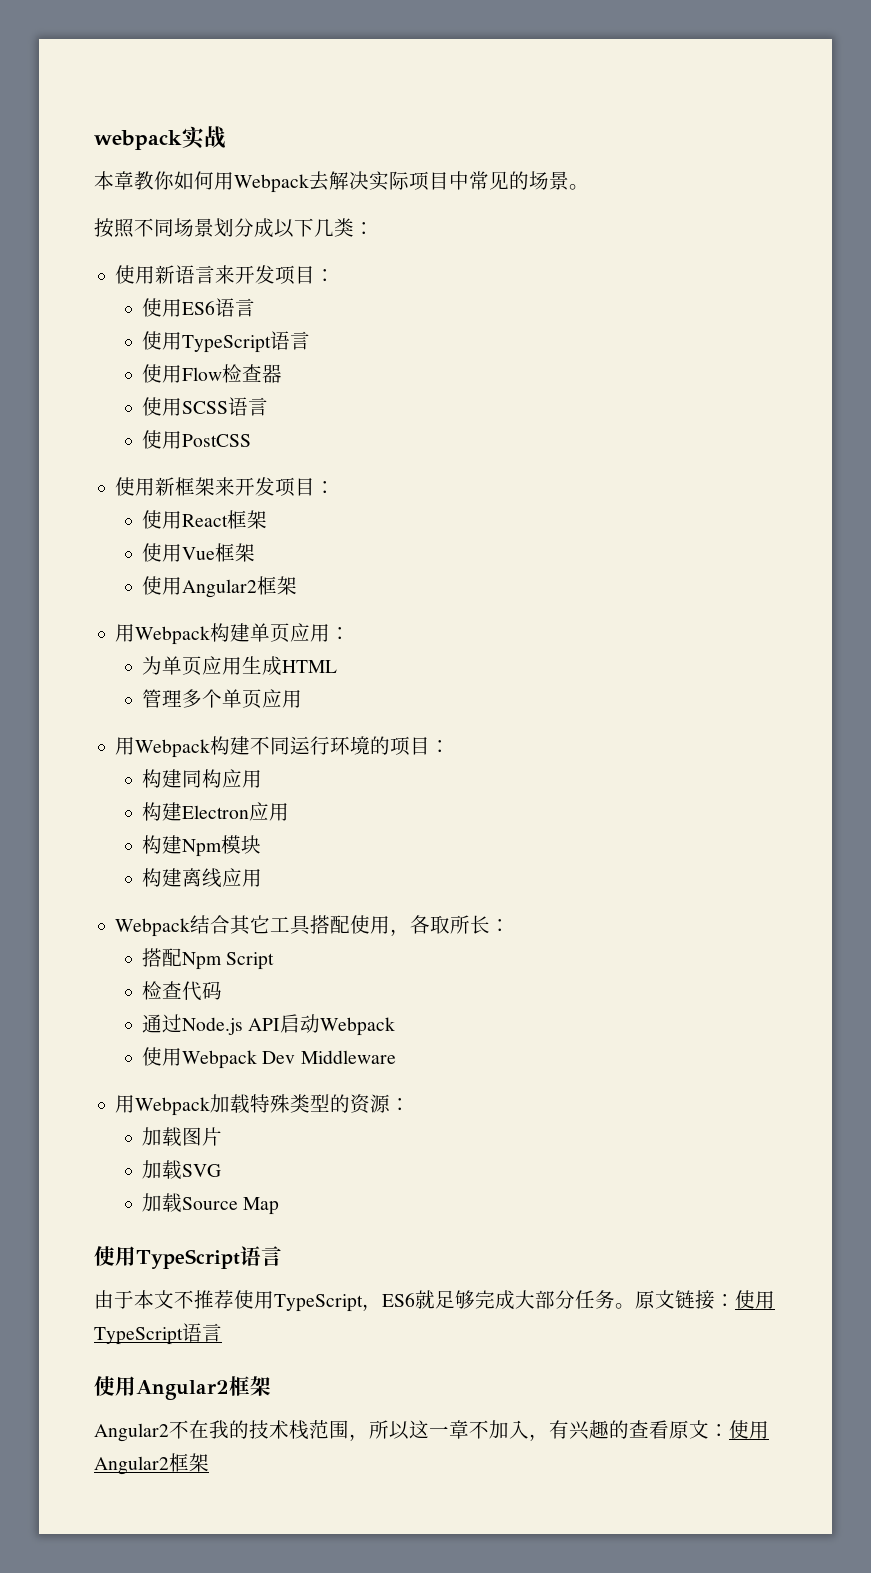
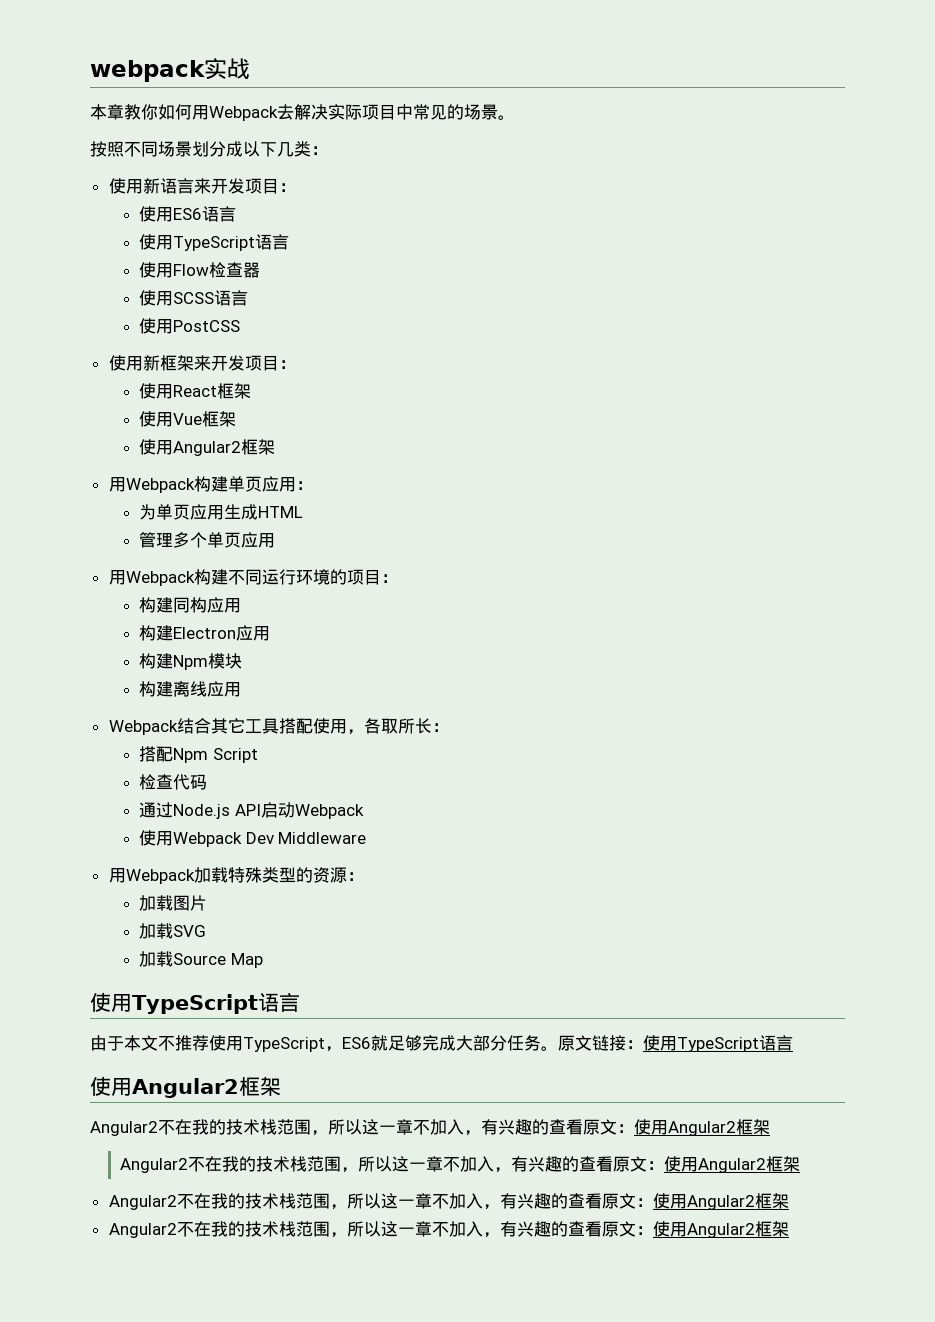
(209, 1462) none -> [120,1156,801,1173] [108,1193,789,1210] [108,1221,789,1238] // Angular2不在我的技术栈范围，所以这一章不加入，有兴趣的查看原文：使用Angular2框架 // Angular2不在我的技术栈范围，所以这一章不加入，有兴趣的查看原文：使用Angular2框架 // Angular2不在我的技术栈范围，所以这一章不加入，有兴趣的查看原文：使用Angular2框架

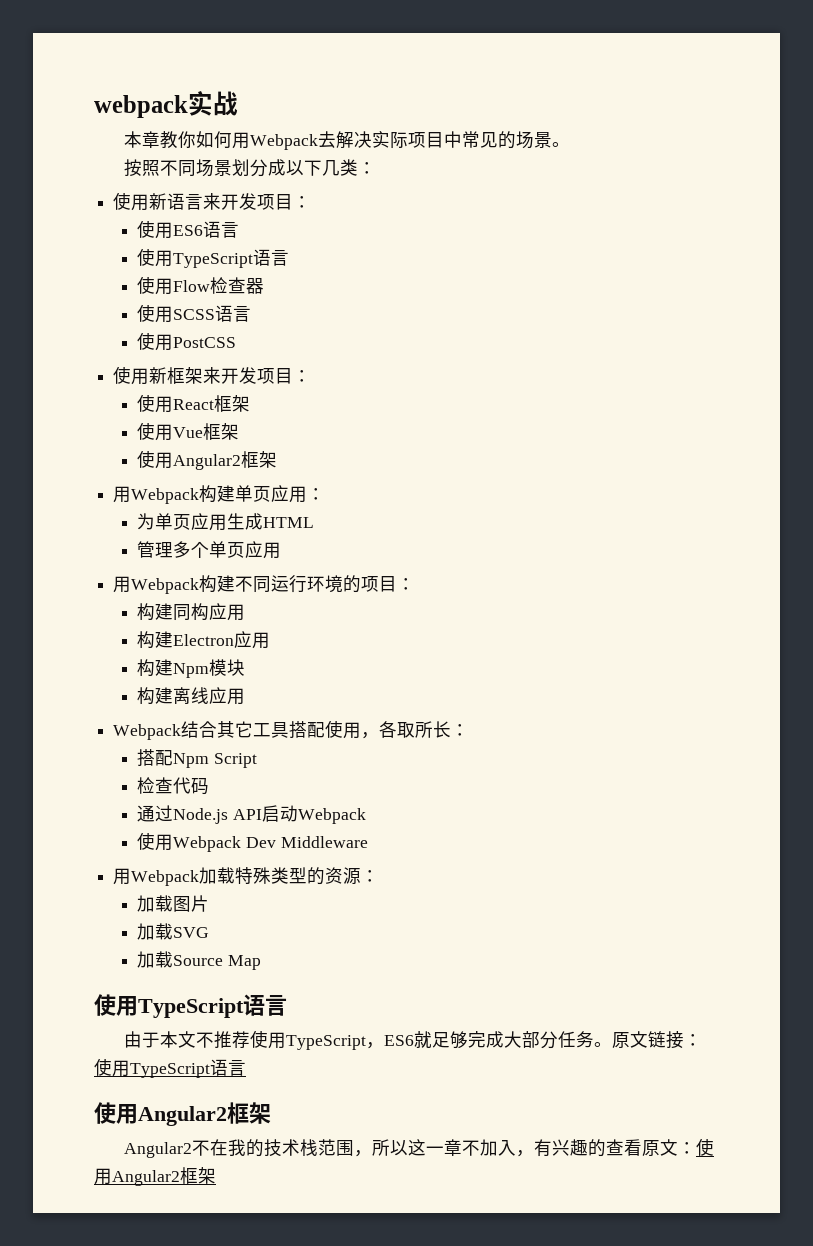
[120,1156,801,1173] [108,1193,789,1210] [108,1221,789,1238] // Angular2不在我的技术栈范围，所以这一章不加入，有兴趣的查看原文：使用Angular2框架 // Angular2不在我的技术栈范围，所以这一章不加入，有兴趣的查看原文：使用Angular2框架 // Angular2不在我的技术栈范围，所以这一章不加入，有兴趣的查看原文：使用Angular2框架 -> (216, 1175) none

